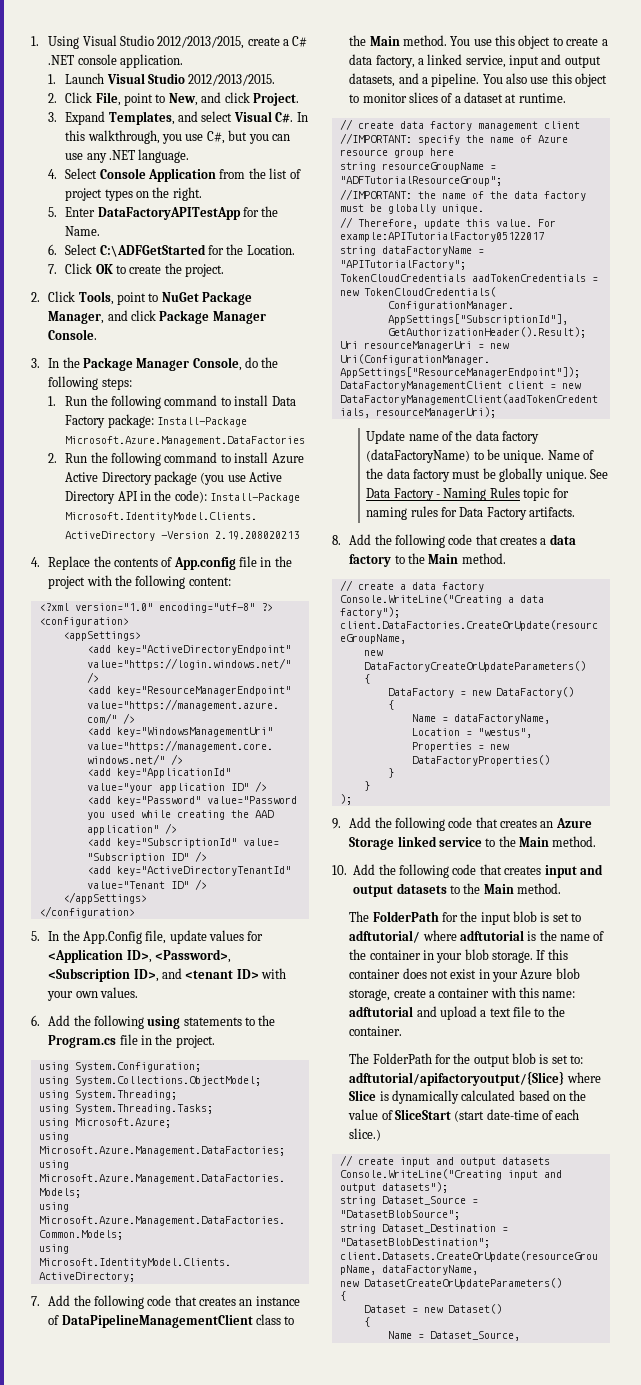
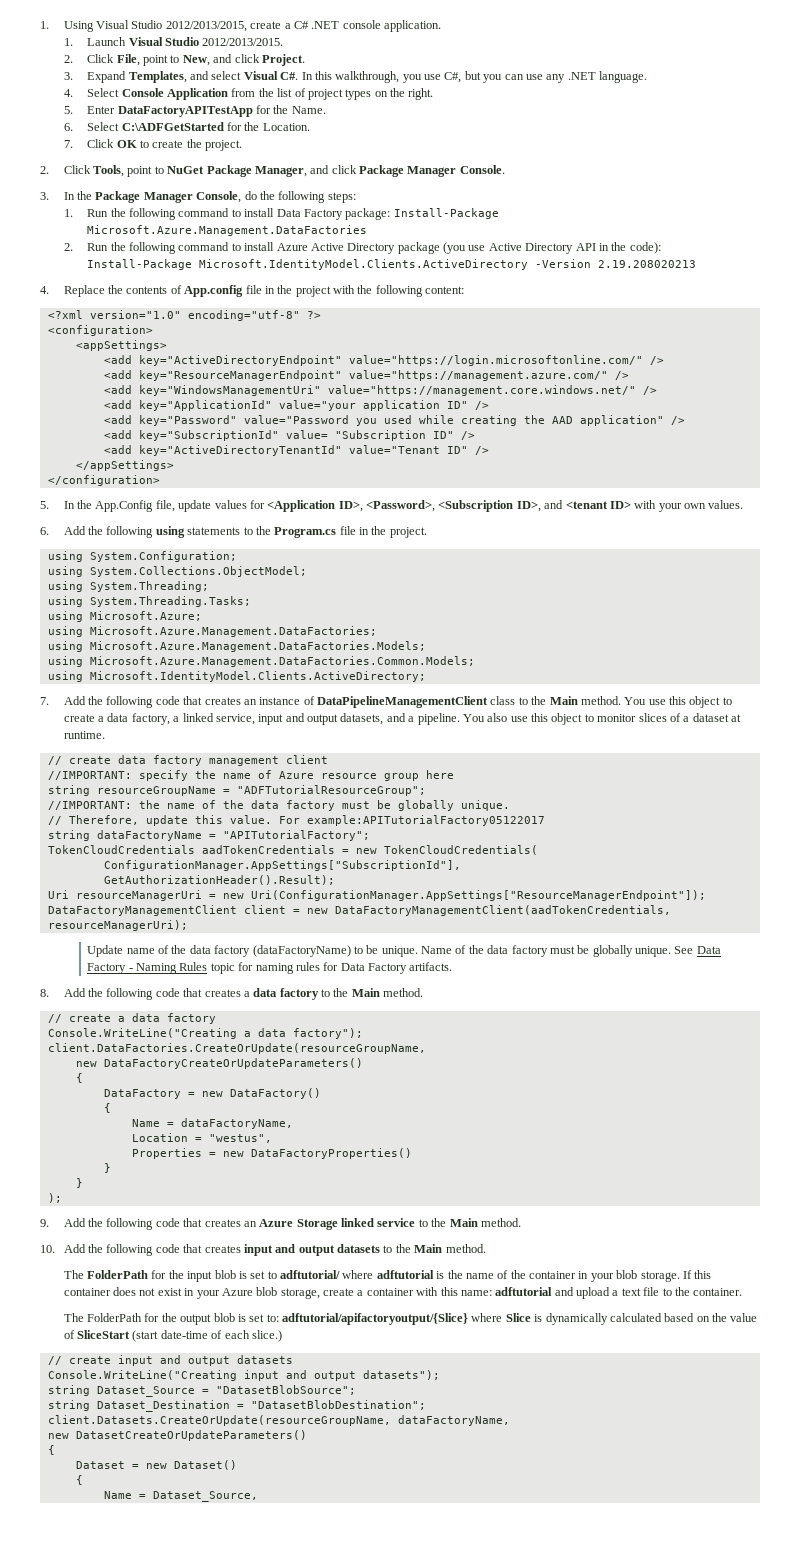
[86,658,291,670] value="https://login.windows.net/" -> [348,355,643,366] value="https://login.microsoftonline.com/"

